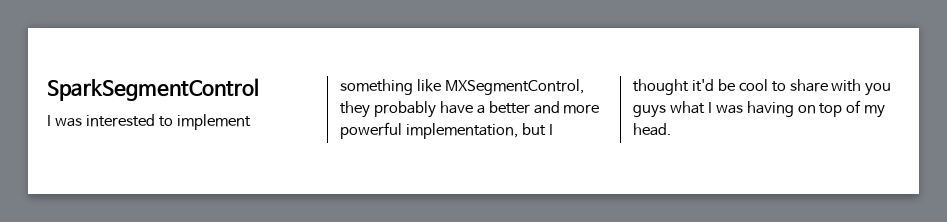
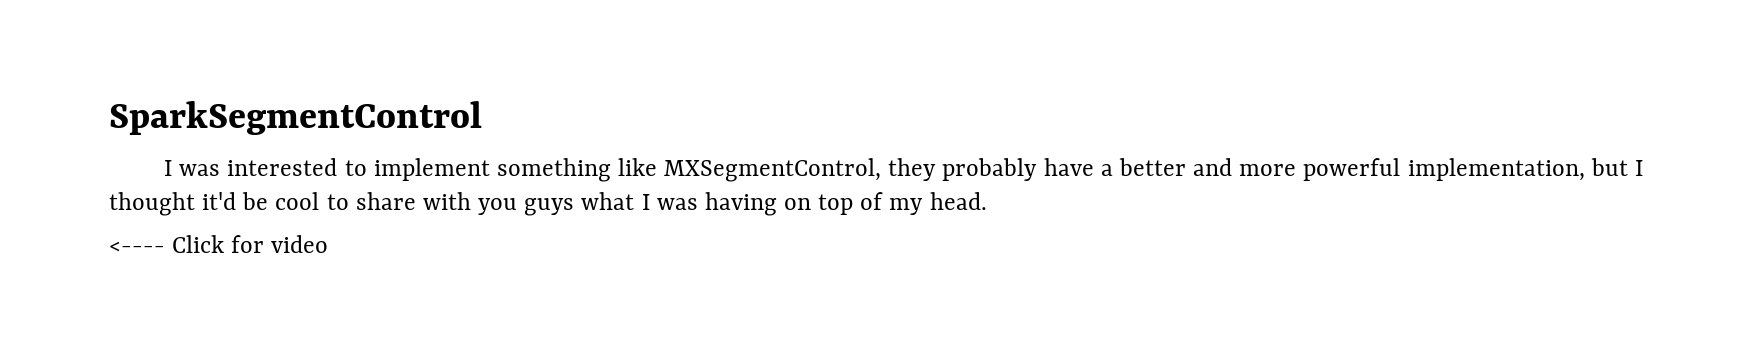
(671, 129) none -> [109,235,329,253] // <---- Click for video

